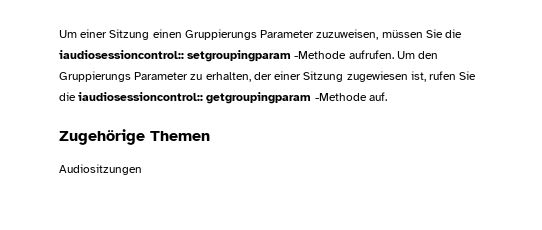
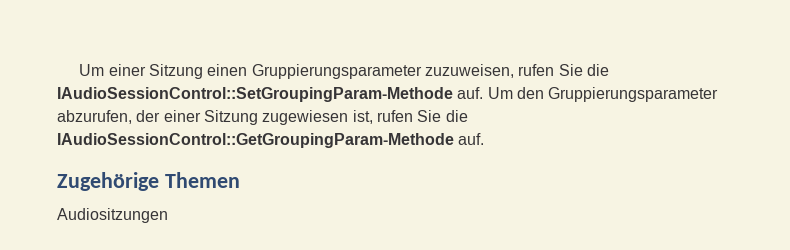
[184,29,463,40] [59,50,439,62] [59,71,251,82] Gruppierungs Parameter zuzuweisen, müssen Sie die iaudiosessioncontrol:: setgroupingparam -Methode aufrufen. Um den Gruppierungs Parameter zu erhalten, -> [251,64,609,79] [57,87,719,102] [57,110,132,124] Gruppierungsparameter zuzuweisen, rufen Sie die IAudioSessionControl::SetGroupingParam-Methode auf. Um den Gruppierungsparameter abzurufen,
[78,92,367,104] iaudiosessioncontrol:: getgroupingparam -Methode -> [57,133,454,148] IAudioSessionControl::GetGroupingParam-Methode

